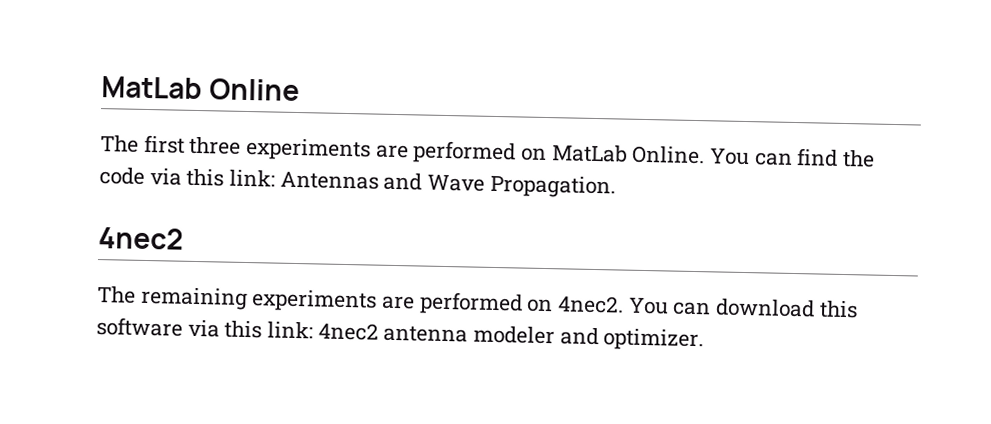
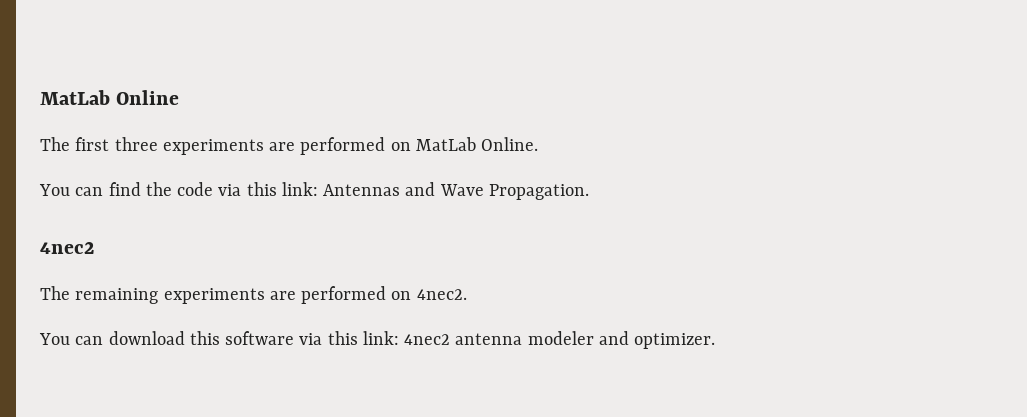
(706, 155) none -> (539, 144) //
(625, 304) none -> (467, 294) //

